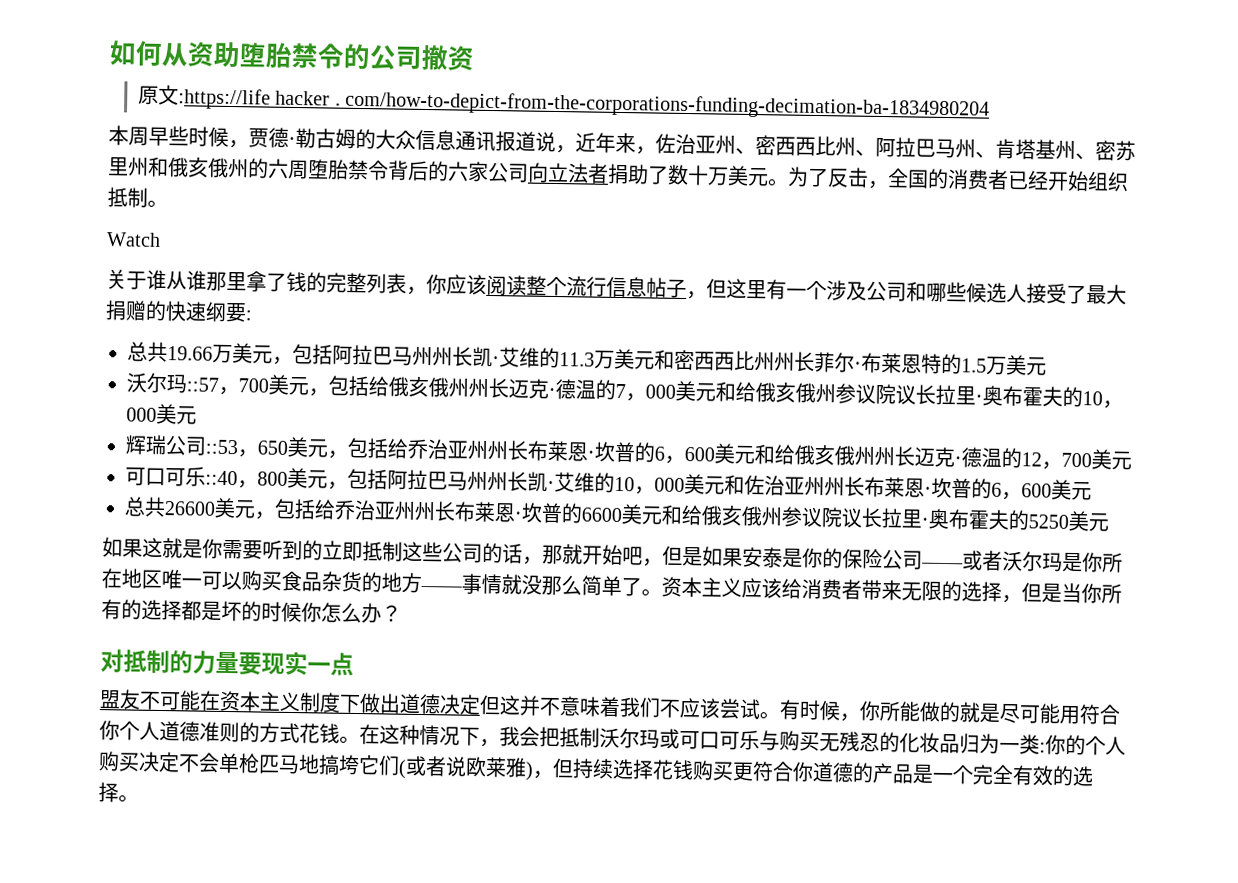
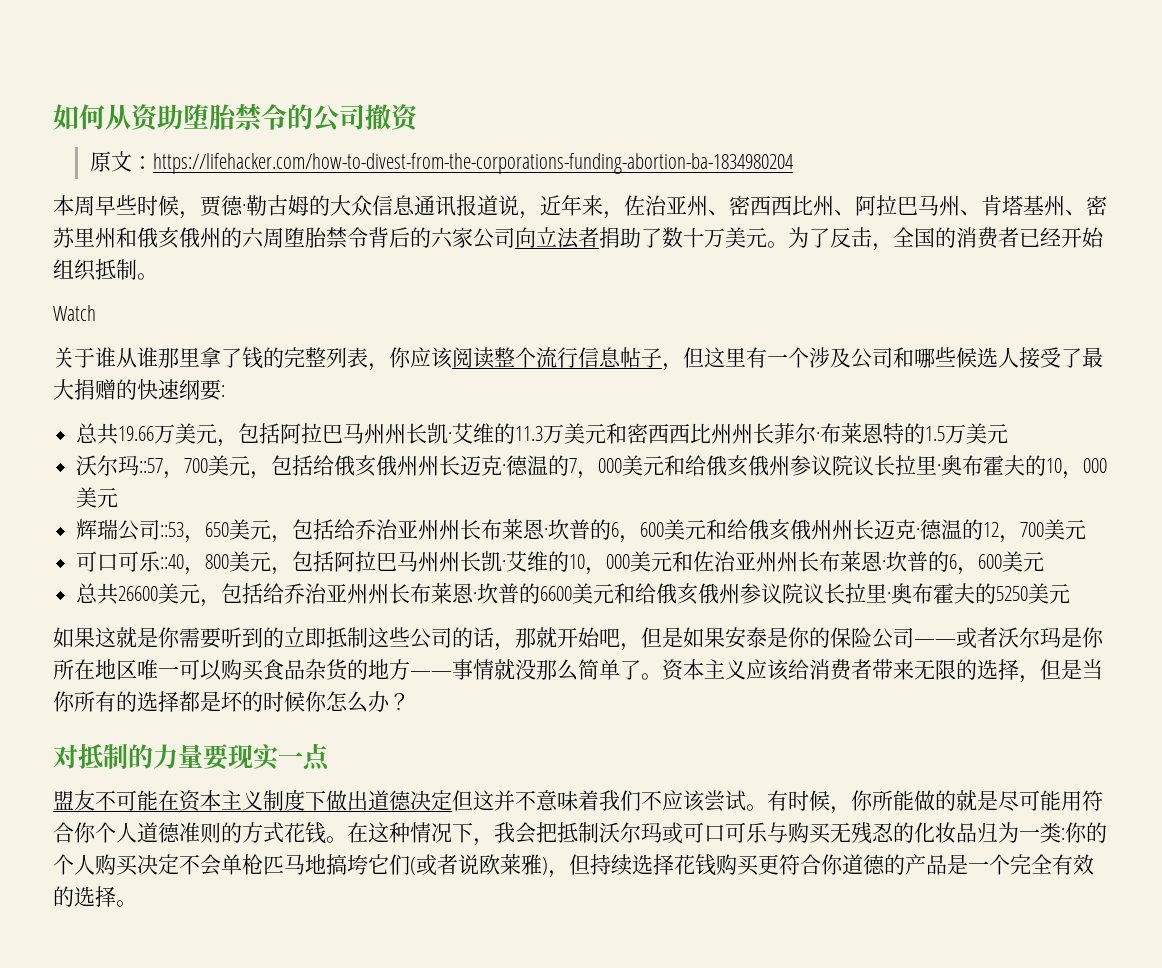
[177,88,991,121] :https://life hacker . com/how-to-depict-from-the-corporations-funding-decimation-ba-1834980204 -> [131,153,794,174] ：https://lifehacker.com/how-to-divest-from-the-corporations-funding-abortion-ba-1834980204

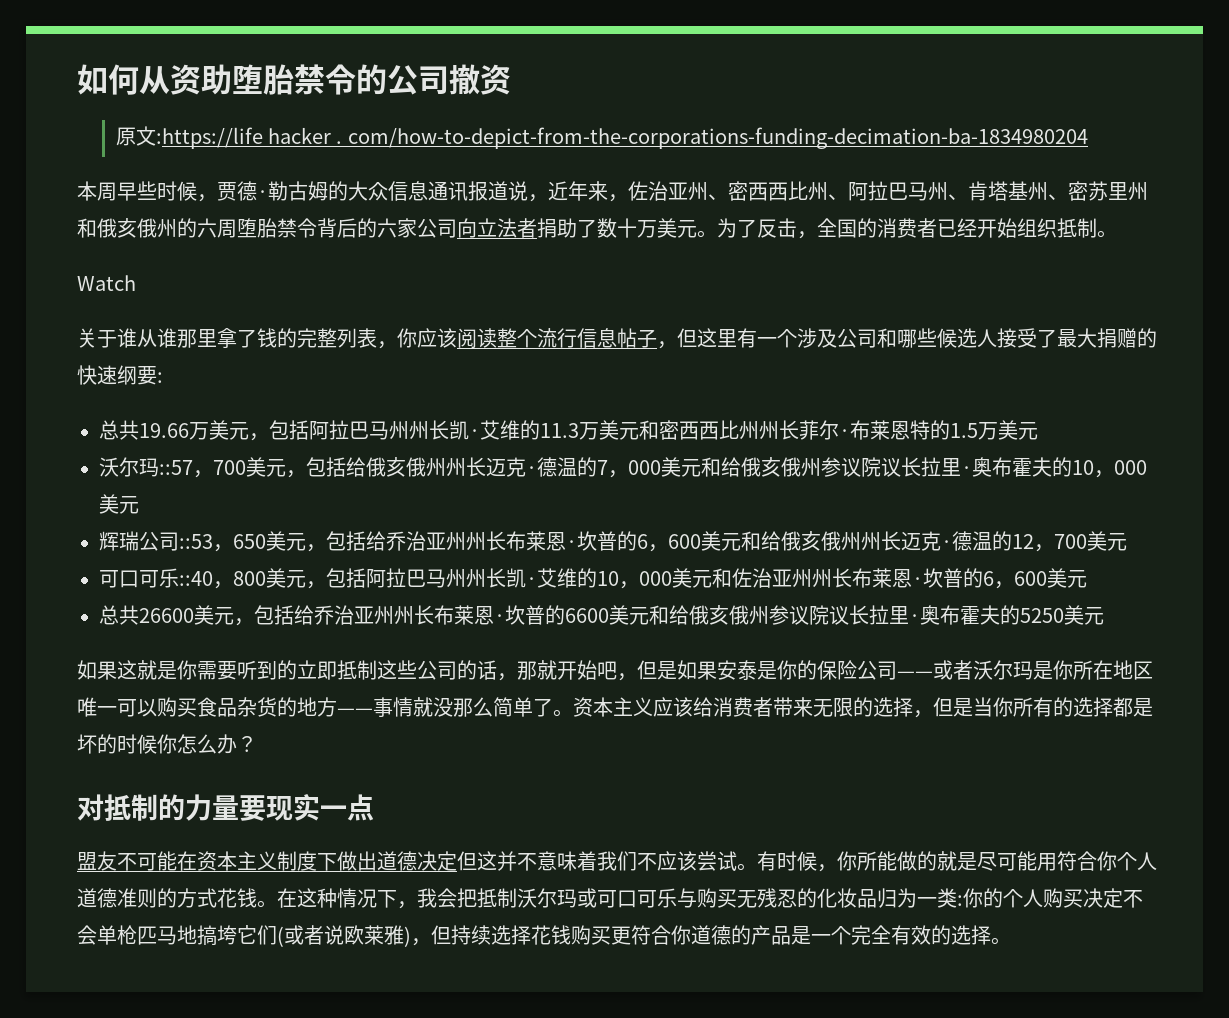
[131,153,794,174] ：https://lifehacker.com/how-to-divest-from-the-corporations-funding-abortion-ba-1834980204 -> [155,127,1088,149] :https://life hacker . com/how-to-depict-from-the-corporations-funding-decimation-ba-1834980204

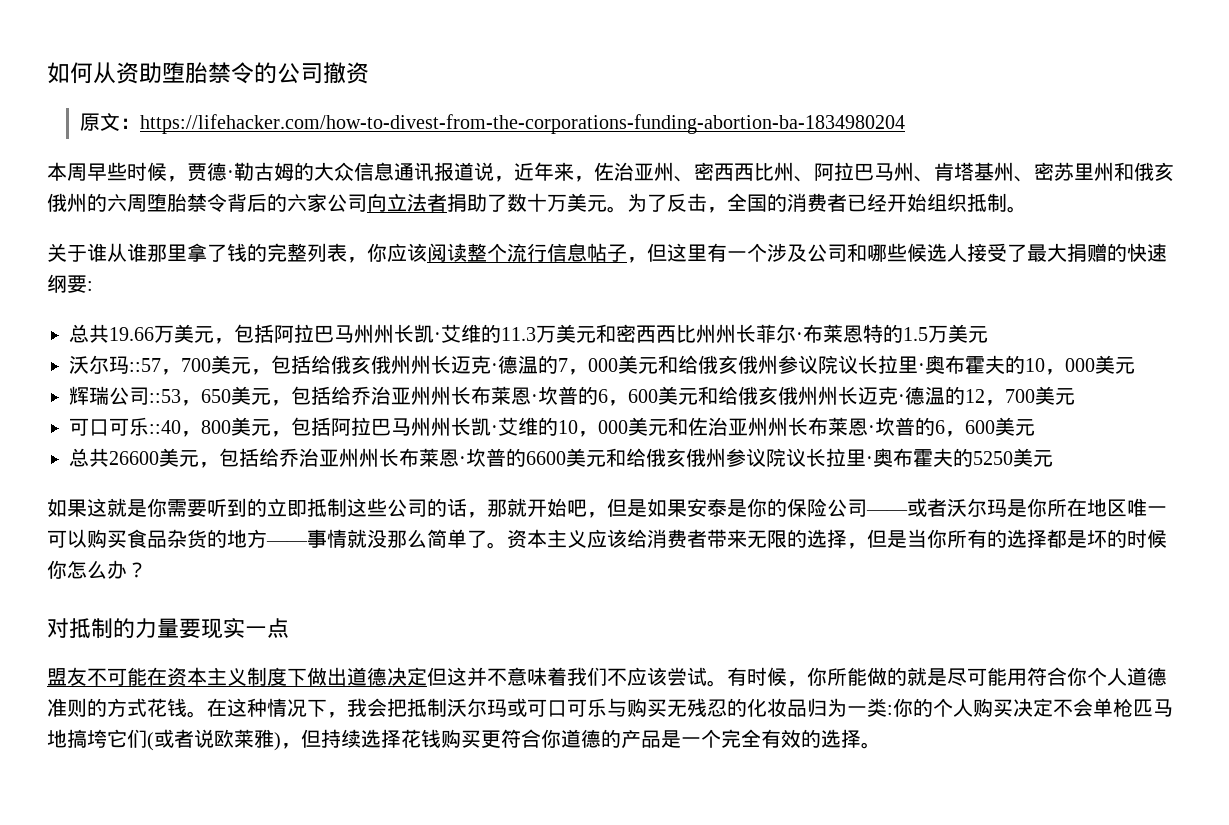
[155,127,1088,149] :https://life hacker . com/how-to-depict-from-the-corporations-funding-decimation-ba-1834980204 -> [120,114,906,134] ：https://lifehacker.com/how-to-divest-from-the-corporations-funding-abortion-ba-1834980204
[77,275,136,291] // Watch -> (1027, 209) none

